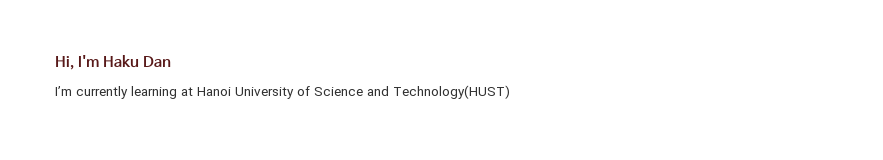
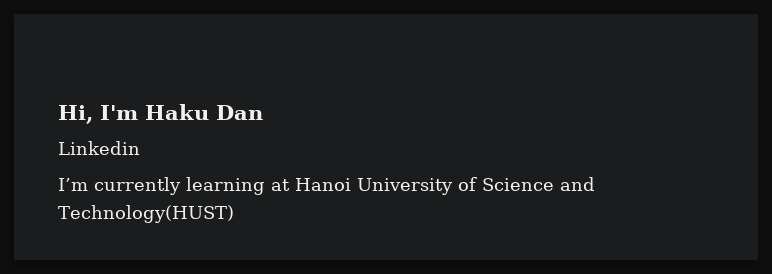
(171, 61) none -> [58,141,140,155] // Linkedin

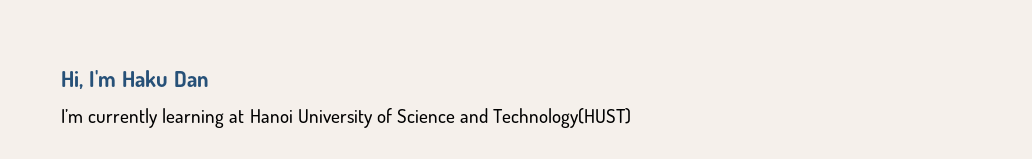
[58,141,140,155] // Linkedin -> (209, 79) none

